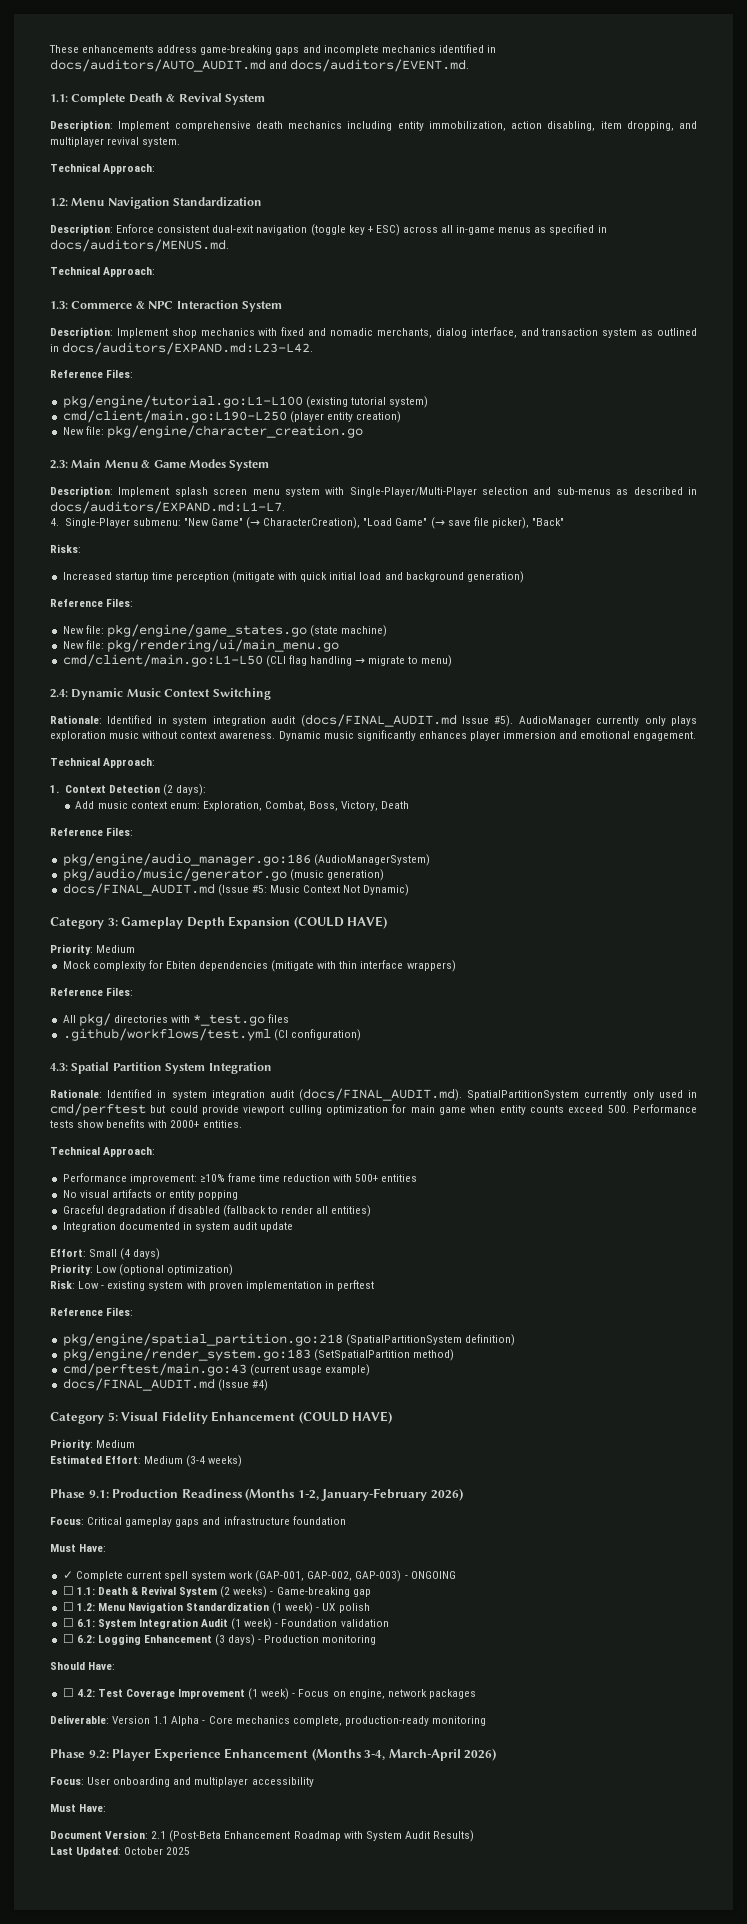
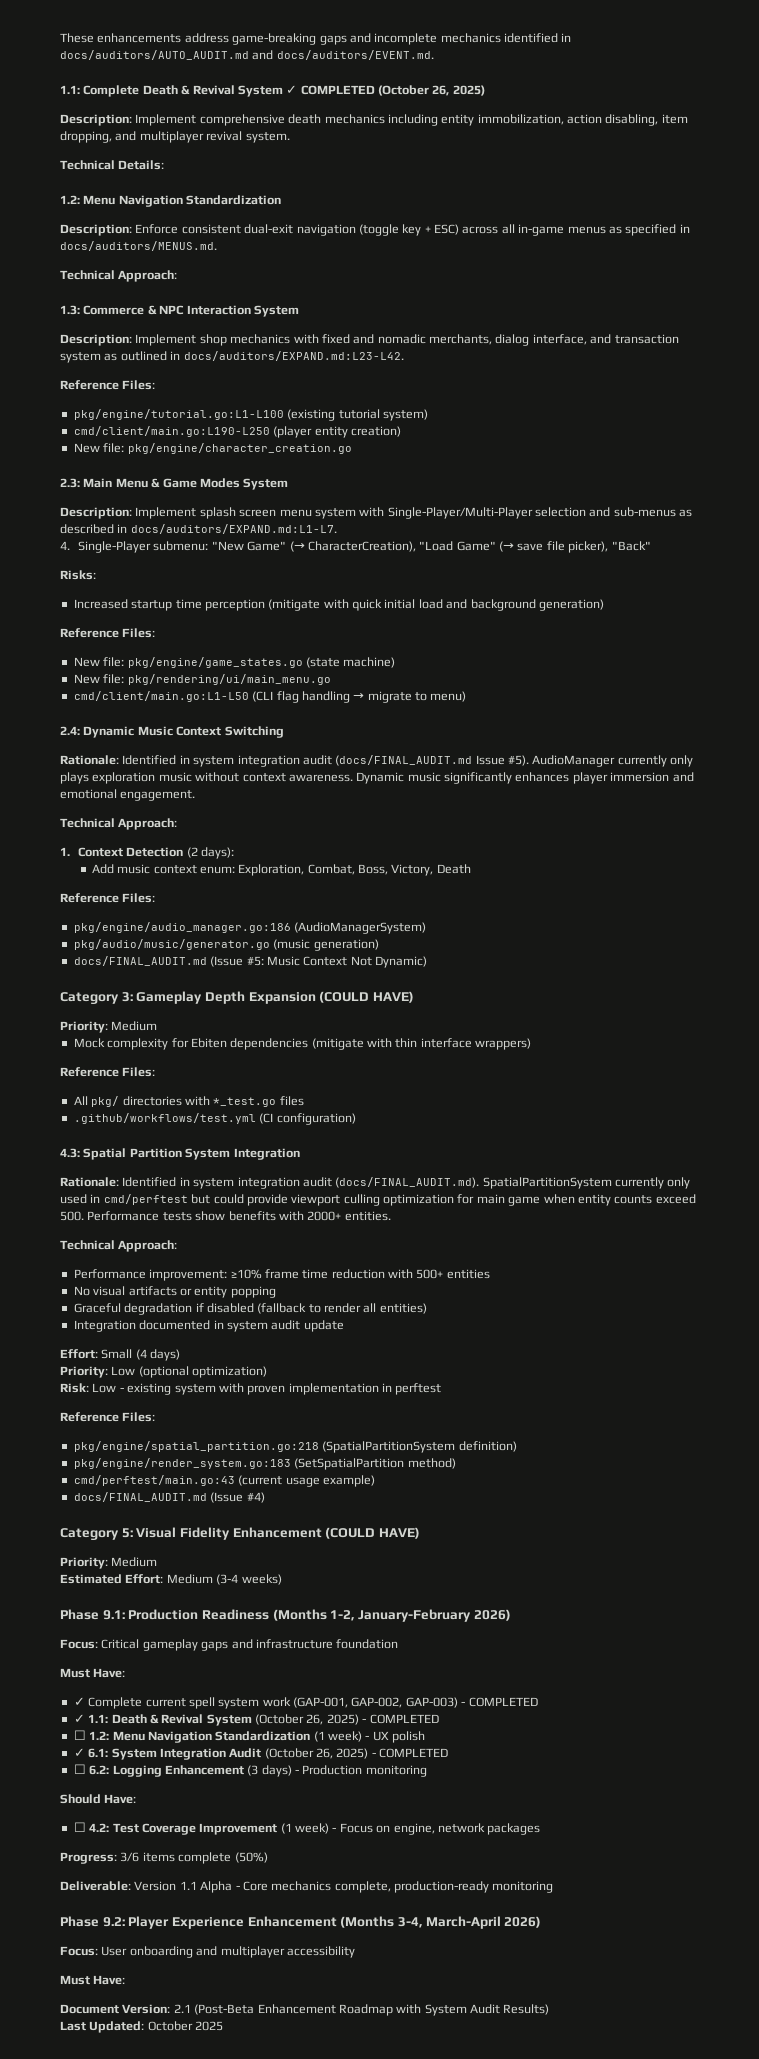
(265, 99) none -> [286,85,485,96] ✓ COMPLETED (October 26, 2025)
[103,164,156,174] Approach: -> [118,160,165,170] Details:
[410,1571,456,1579] [62,1586,74,1595] ONGOING // ☐ -> [468,1697,538,1707] [73,1714,85,1723] COMPLETED // ✓
[220,1586,371,1598] (2 weeks) - Game-breaking gap -> [255,1714,439,1725] (October 26, 2025) - COMPLETED
[62,1618,74,1627] ☐ -> [73,1748,85,1757] ✓
[231,1618,389,1630] (1 week) - Foundation validation -> [264,1748,449,1759] (October 26, 2025) - COMPLETED
(476, 1694) none -> [60,1852,268,1864] // Progress: 3/6 items complete (50%)

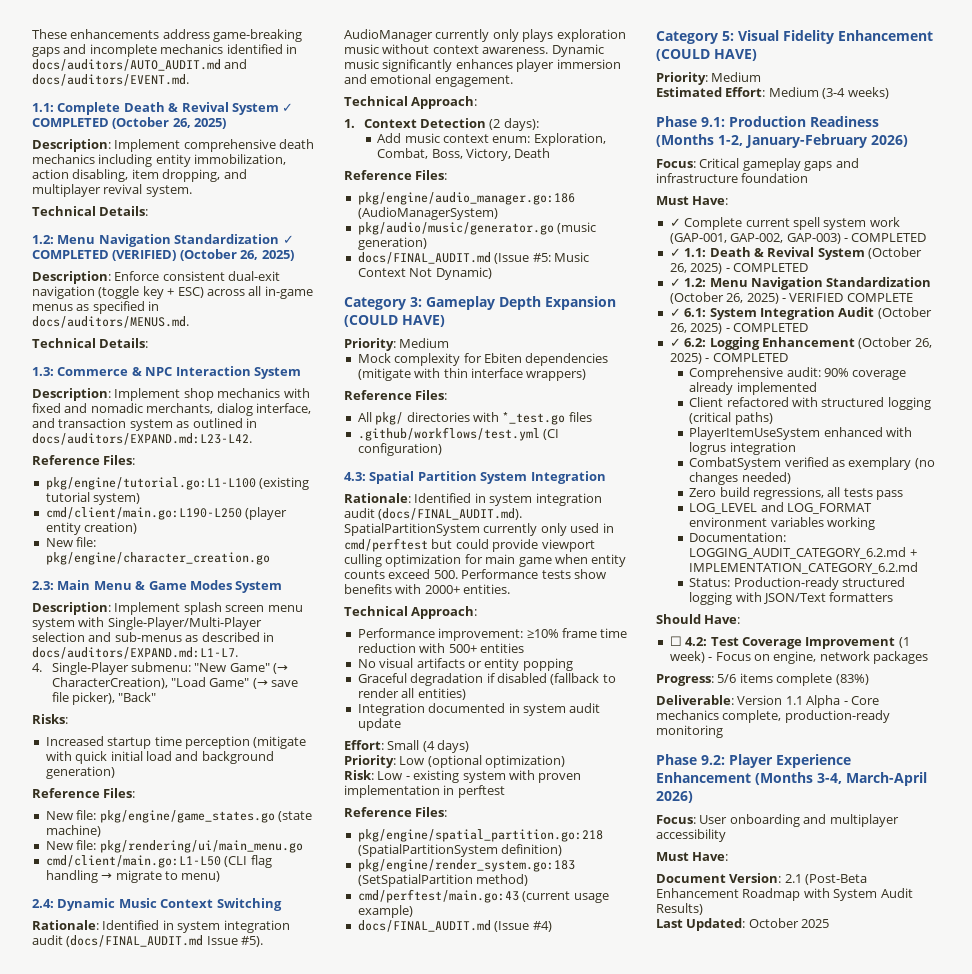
(282, 200) none -> [282,235,294,244] [32,249,294,261] ✓ COMPLETED (VERIFIED) (October 26, 2025)
[118,270,178,282] Approach: -> [99,338,149,348] Details:
[73,1730,426,1743] ☐ 1.2: Menu Navigation Standardization (1 week) - UX polish -> [669,277,932,290] [669,292,913,304] ✓ 1.2: Menu Navigation Standardization (October 26, 2025) - VERIFIED COMPLETE
[73,1764,86,1774] ☐ -> [669,338,681,347] ✓
[247,1765,427,1777] (3 days) - Production monitoring -> [858,337,932,349] [669,353,788,364] [689,367,907,380] [689,382,817,395] [689,397,931,410] [689,412,773,425] [689,427,913,440] [689,442,796,455] [689,457,935,470] [689,472,791,485] [689,487,904,500] [689,502,873,514] [689,517,876,530] [689,532,787,542] [689,547,917,559] [689,562,919,574] [689,577,906,590] [689,592,894,605] (October 26, 2025) - COMPLETED // Comprehensive audit: 90% coverage already implemented // Client refactored with structured logging (critical paths) // PlayerItemUseSystem enhanced with logrus integration // CombatSystem verified as exemplary (no changes needed) // Zero build regressions, all tests pass // LOG_LEVEL and LOG_FORMAT environment variables working // Documentation: LOGGING_AUDIT_CATEGORY_6.2.md + IMPLEMENTATION_CATEGORY_6.2.md // Status: Production-ready structured logging with JSON/Text formatters
[120,1852,140,1862] 3/6 -> [717,674,737,683] 5/6
[234,1852,268,1863] (50%) -> [835,674,869,685] (83%)

